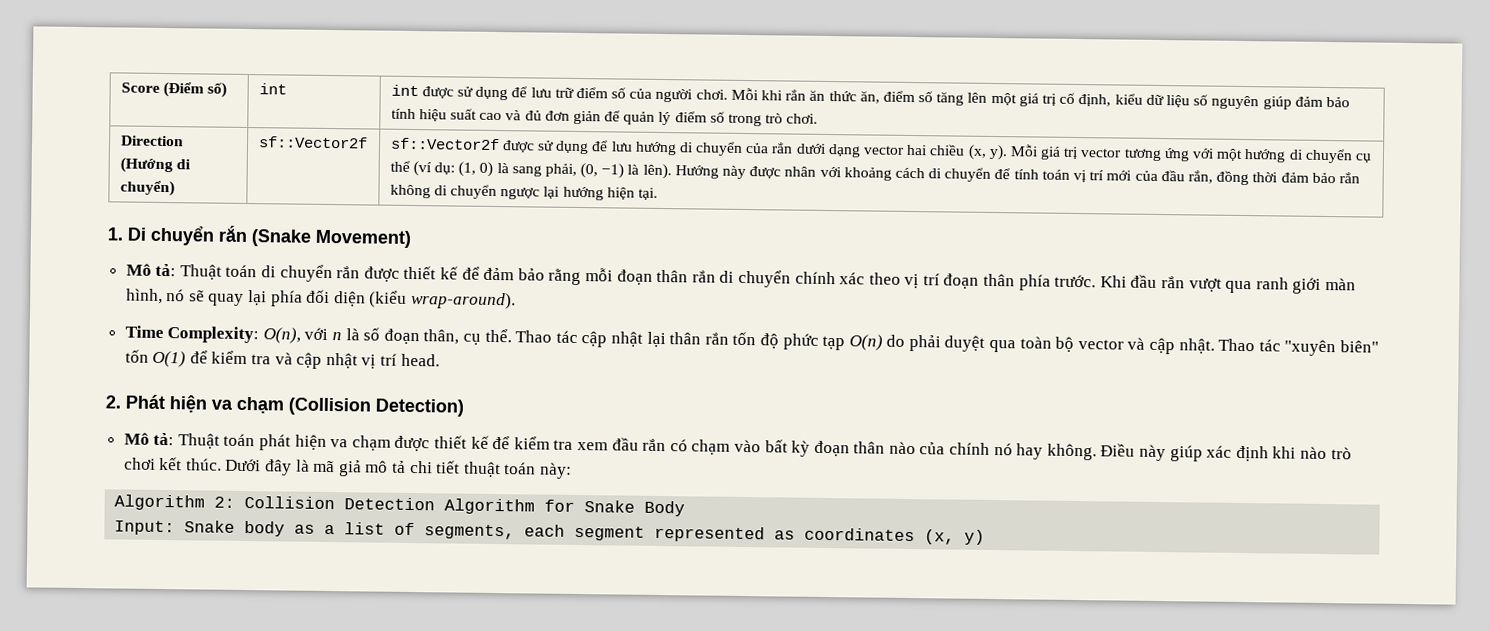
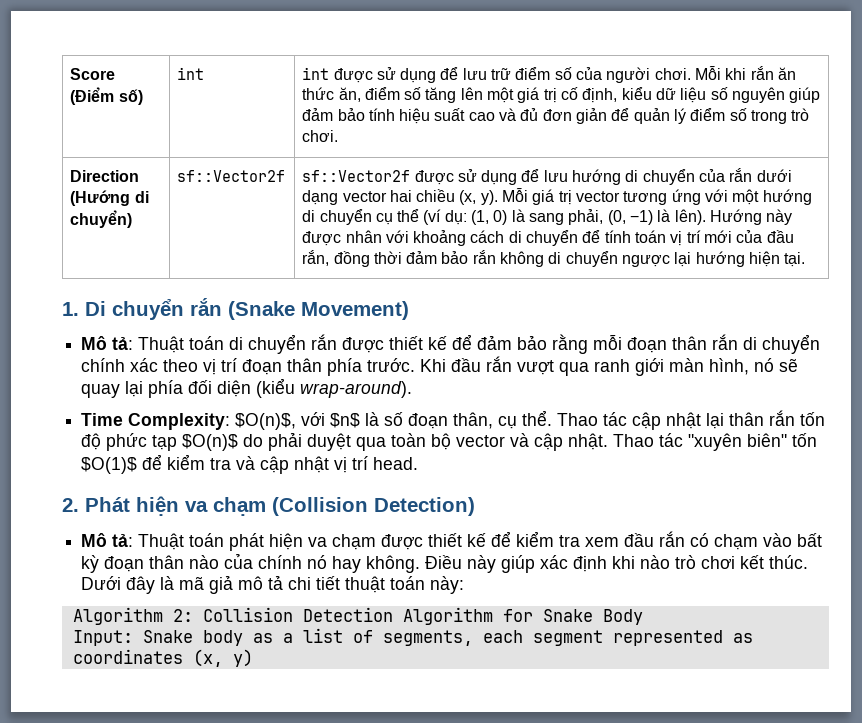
[262,327,343,344] O(n), với n -> [235,412,361,430] $O(n)$, với $n$
[848,334,883,351] O(n) -> [182,434,239,451] $O(n)$
[152,350,187,368] O(1) -> [81,457,138,474] $O(1)$

